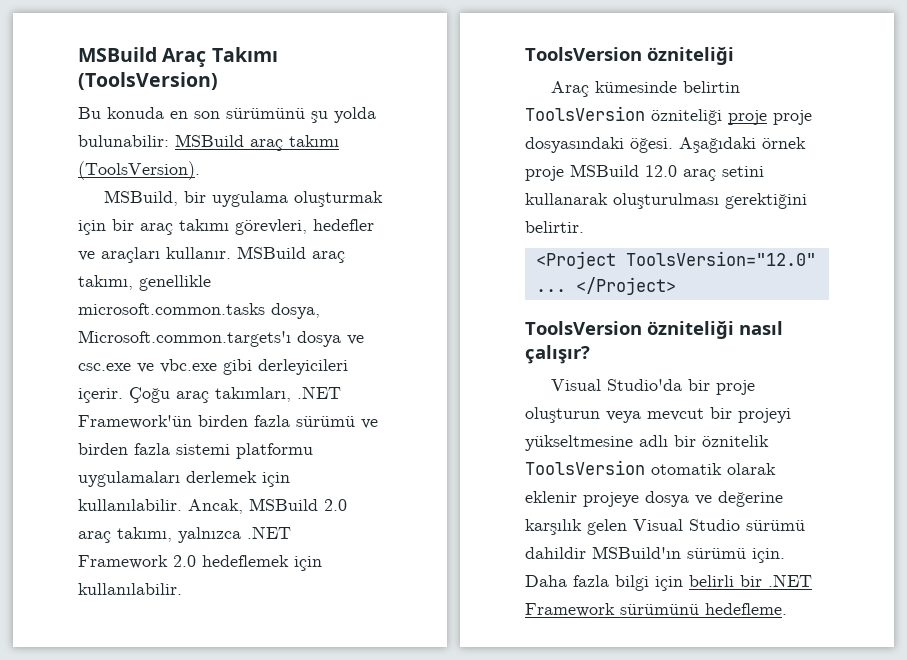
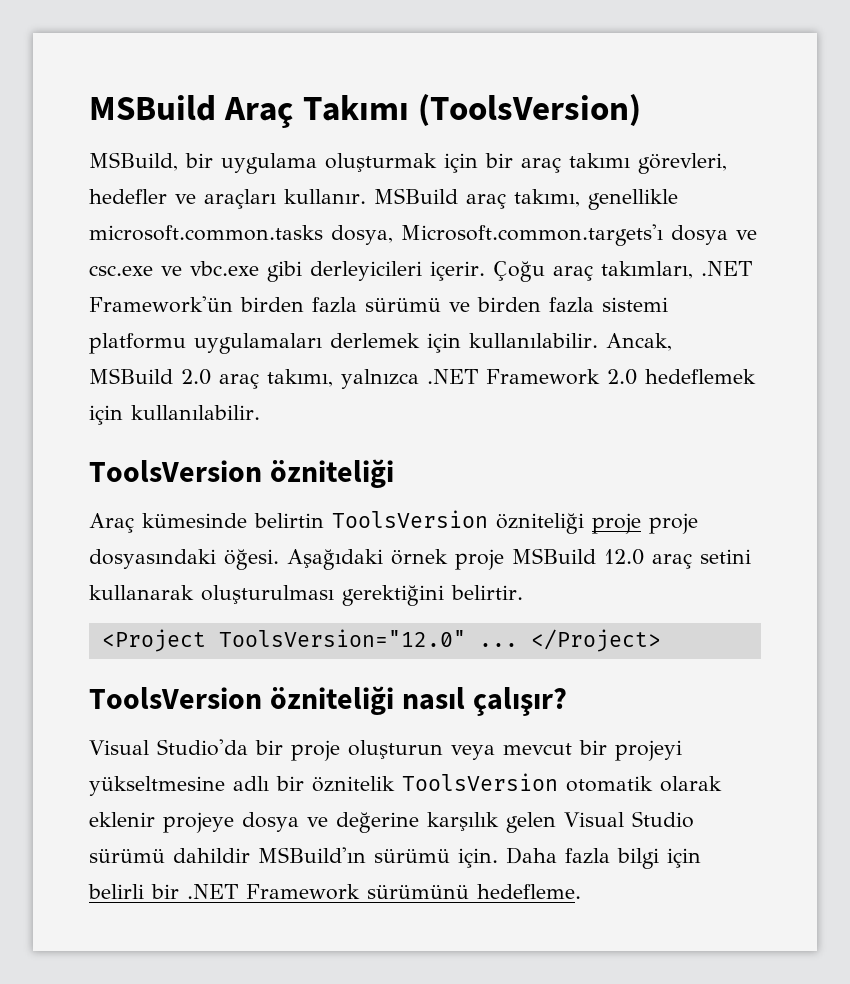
[78,107,376,123] [78,134,339,151] [78,161,200,180] // Bu konuda en son sürümünü şu yolda bulunabilir: MSBuild araç takımı (ToolsVersion). -> (642, 110) none

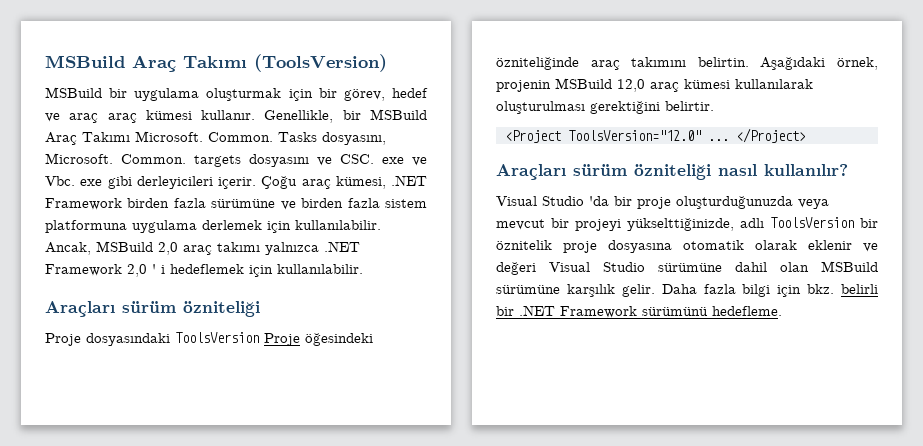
[89,152,178,171] MSBuild, -> [45,87,102,98] MSBuild
[521,153,727,174] [89,188,678,210] [89,224,757,246] [89,261,259,276] araç takımı görevleri, hedefler ve araçları kullanır. MSBuild araç takımı, genellikle microsoft.common.tasks dosya, Microsoft.common.targets'ı dosya ve csc.exe ve vbc.exe -> [343,88,429,101] [45,109,427,123] [45,131,386,145] [45,153,427,167] [45,176,103,186] görev, hedef ve araç araç kümesi kullanır. Genellikle, bir MSBuild Araç Takımı Microsoft. Common. Tasks dosyasını, Microsoft. Common. targets dosyasını ve CSC. exe ve Vbc. exe
[600,261,752,279] [89,296,441,313] takımları, .NET Framework'ün birden fazla sürümü -> [335,175,427,189] [45,198,276,210] kümesi, .NET Framework birden fazla sürümüne
[602,297,668,312] [89,333,322,354] sistemi platformu uygulamaları -> [385,199,427,208] [45,220,197,233] sistem platformuna uygulama
[181,369,637,389] 2.0 araç takımı, yalnızca .NET Framework 2.0 -> [158,241,360,255] [45,264,165,277] 2,0 araç takımı yalnızca .NET Framework 2,0 ' i
[89,460,262,482] ToolsVersion -> [45,301,176,317] Araçları sürüm
[89,510,698,534] [89,548,751,570] [89,585,194,600] Araç kümesinde belirtin ToolsVersion özniteliği proje proje dosyasındaki öğesi. Aşağıdaki örnek proje MSBuild 12.0 araç setini kullanarak -> [45,332,373,346] [496,57,878,70] [496,78,813,92] Proje dosyasındaki ToolsVersion Proje öğesindeki özniteliğinde araç takımını belirtin. Aşağıdaki örnek, projenin MSBuild 12,0 araç kümesi kullanılarak
[89,687,262,709] ToolsVersion -> [496,164,627,180] Araçları sürüm
[473,687,568,716] [89,739,248,756] çalışır? // Visual Studio'da -> [764,164,848,176] [496,196,609,206] kullanılır? // Visual Studio 'da
[347,740,443,759] oluşturun -> [676,196,793,209] oluşturduğunuzda
[89,773,722,796] [89,811,694,833] [89,847,498,868] yükseltmesine adlı bir öznitelik ToolsVersion otomatik olarak eklenir projeye dosya ve değerine karşılık gelen Visual Studio sürümü dahildir MSBuild'ın sürümü için. -> [627,217,878,231] [496,240,878,253] [496,261,878,275] [496,284,655,297] yükselttiğinizde, adlı ToolsVersion bir öznitelik proje dosyasına otomatik olarak eklenir ve değeri Visual Studio sürümüne dahil olan MSBuild sürümüne karşılık gelir.
(701, 858) none -> [807,284,835,294] bkz.

